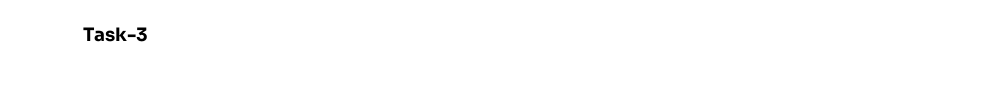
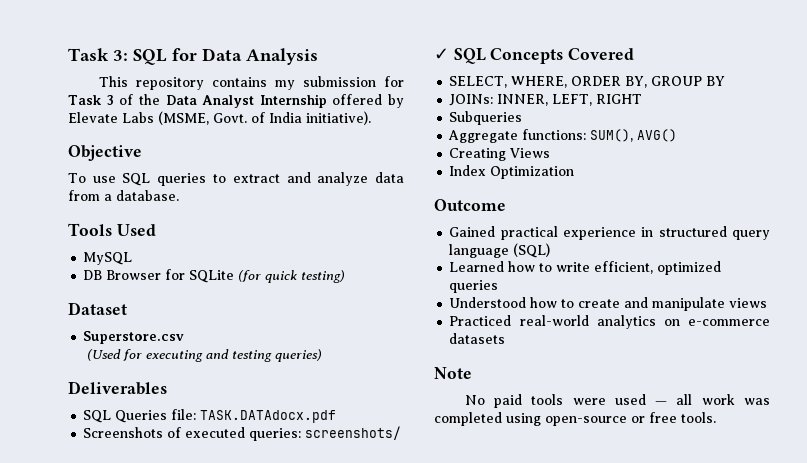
[83,27,148,42] Task-3 -> [68,48,318,65] [98,76,404,90] [68,94,404,108] [68,111,371,125] [68,145,142,161] [68,172,404,186] [68,190,179,201] [68,223,156,236] [83,252,133,265] [83,269,346,283] [68,302,127,315] [83,331,185,344] [86,349,322,362] [68,381,167,395] [83,409,337,423] [83,426,402,441] [434,48,635,64] [449,76,726,88] [449,94,643,106] [449,111,523,125] [448,129,678,143] [449,148,551,161] [449,165,575,179] [434,199,506,211] [449,226,770,240] [449,243,551,258] [449,261,722,275] [449,280,499,293] [449,297,768,311] [449,315,770,329] [449,333,506,344] [434,367,472,379] [464,394,770,408] [434,412,716,426] Task 3: SQL for Data Analysis // This repository contains my submission for Task 3 of the Data Analyst Internship offered by Elevate Labs (MSME, Govt. of India initiative). // Objective // To use SQL queries to extract and analyze data from a database. // Tools Used // MySQL // DB Browser for SQLite (for quick testing) // Dataset // Superstore.csv // (Used for executing and testing queries) // Deliverables // SQL Queries file: TASK.DATAdocx.pdf // Screenshots of executed queries: screenshots/ // ✓ SQL Concepts Covered // SELECT, WHERE, ORDER BY, GROUP BY // JOINs: INNER, LEFT, RIGHT // Subqueries // Aggregate functions: SUM(), AVG() // Creating Views // Index Optimization // Outcome // Gained practical experience in structured query language (SQL) // Learned how to write efficient, optimized queries // Understood how to create and manipulate views // Practiced real-world analytics on e-commerce datasets // Note // No paid tools were used — all work was completed using open-source or free tools.

